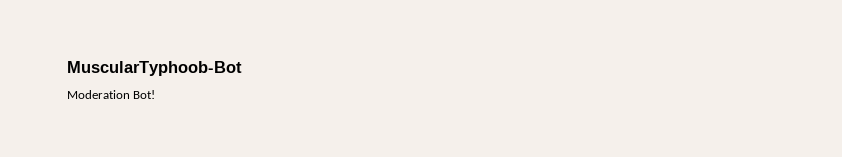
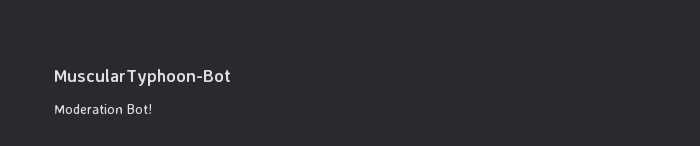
[67,61,242,76] MuscularTyphoob-Bot -> [54,69,231,86] MuscularTyphoon-Bot

